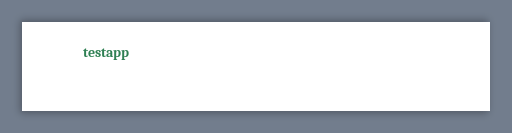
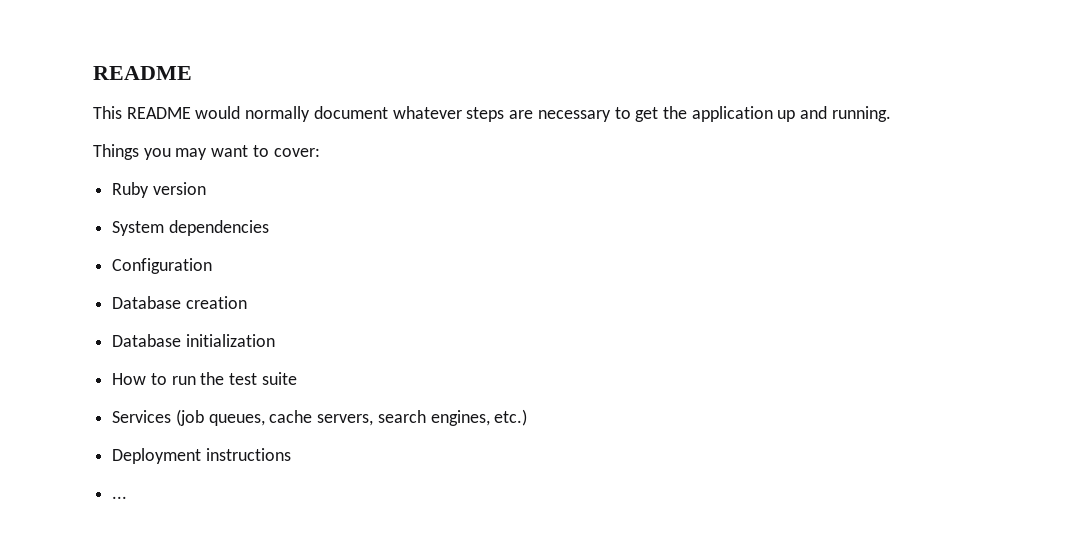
[83,48,129,60] testapp -> [93,66,192,80] [93,106,891,122] [93,144,320,160] [112,182,206,198] [112,220,269,236] [112,258,213,274] [112,296,247,309] [112,334,275,347] [112,372,297,385] [112,409,528,426] [112,448,291,464] [112,496,128,499] README // This README would normally document whatever steps are necessary to get the application up and running. // Things you may want to cover: // Ruby version // System dependencies // Configuration // Database creation // Database initialization // How to run the test suite // Services (job queues, cache servers, search engines, etc.) // Deployment instructions // ...

